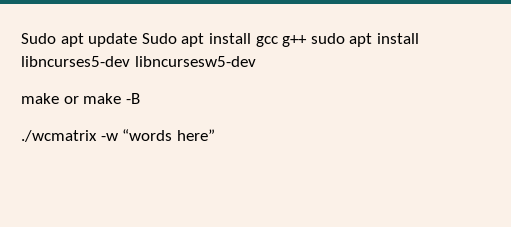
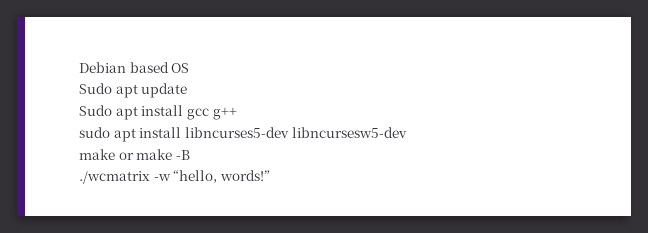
(21, 38) none -> [79,62,190,73] Debian based OS //
(138, 40) none -> (188, 90) //
(308, 41) none -> (237, 113) //
[122,129,215,141] “words here” -> [173,170,270,183] “hello, words!”

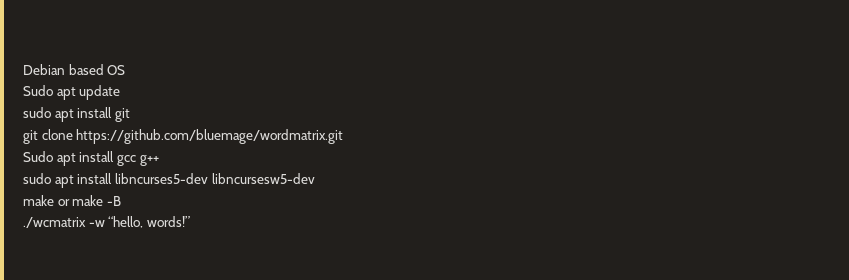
(188, 90) none -> [23,107,130,122] [23,129,344,144] // sudo apt install git // git clone https://github.com/bluemage/wordmatrix.git

